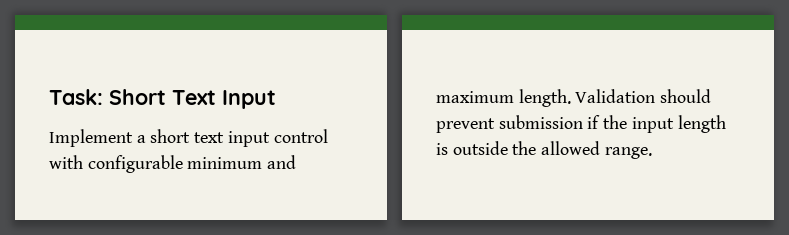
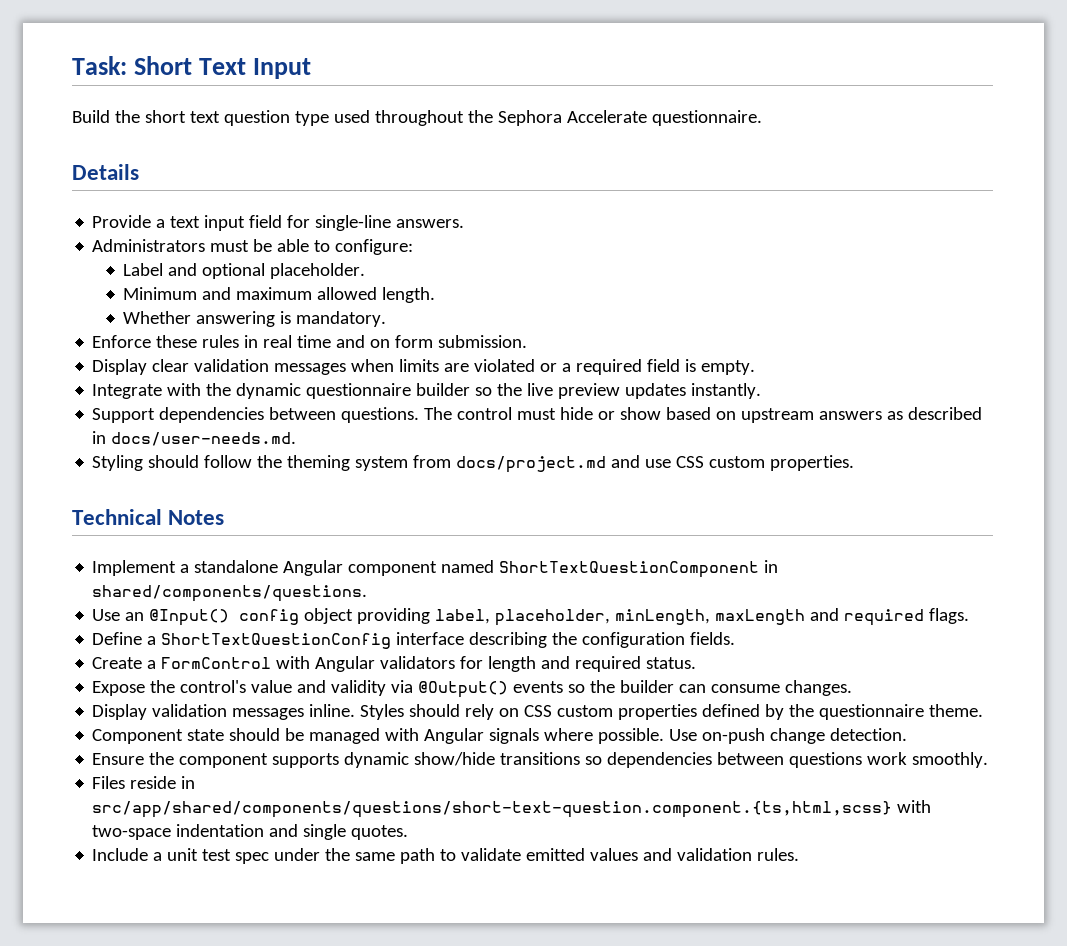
[49,129,328,147] [49,155,297,173] [436,89,712,107] [436,115,726,133] [436,141,652,159] Implement a short text input control with configurable minimum and maximum length. Validation should prevent submission if the input length is outside the allowed range. -> [72,110,762,126] [72,164,139,180] [92,215,465,231] [92,239,414,255] [123,263,366,279] [123,287,436,303] [123,311,387,327] [92,335,528,348] [92,359,756,375] [92,383,762,399] [92,407,983,423] [92,431,297,446] [92,455,855,473] [72,509,225,525] [92,560,779,578] [92,585,368,602] [92,608,970,626] [92,632,736,649] [92,656,697,672] [92,680,853,698] [92,704,984,720] [92,728,908,744] [92,752,989,768] [92,776,196,789] [92,800,932,818] [92,824,409,840] [92,848,800,864] Build the short text question type used throughout the Sephora Accelerate questionnaire. // Details // Provide a text input field for single-line answers. // Administrators must be able to configure: // Label and optional placeholder. // Minimum and maximum allowed length. // Whether answering is mandatory. // Enforce these rules in real time and on form submission. // Display clear validation messages when limits are violated or a required field is empty. // Integrate with the dynamic questionnaire builder so the live preview updates instantly. // Support dependencies between questions. The control must hide or show based on upstream answers as described in docs/user-needs.md. // Styling should follow the theming system from docs/project.md and use CSS custom properties. // Technical Notes // Implement a standalone Angular component named ShortTextQuestionComponent in shared/components/questions. // Use an @Input() config object providing label, placeholder, minLength, maxLength and required flags. // Define a ShortTextQuestionConfig interface describing the configuration fields. // Create a FormControl with Angular validators for length and required status. // Expose the control's value and validity via @Output() events so the builder can consume changes. // Display validation messages inline. Styles should rely on CSS custom properties defined by the questionnaire theme. // Component state should be managed with Angular signals where possible. Use on-push change detection. // Ensure the component supports dynamic show/hide transitions so dependencies between questions work smoothly. // Files reside in src/app/shared/components/questions/short-text-question.component.{ts,html,scss} with two-space indentation and single quotes. // Include a unit test spec under the same path to validate emitted values and validation rules.

